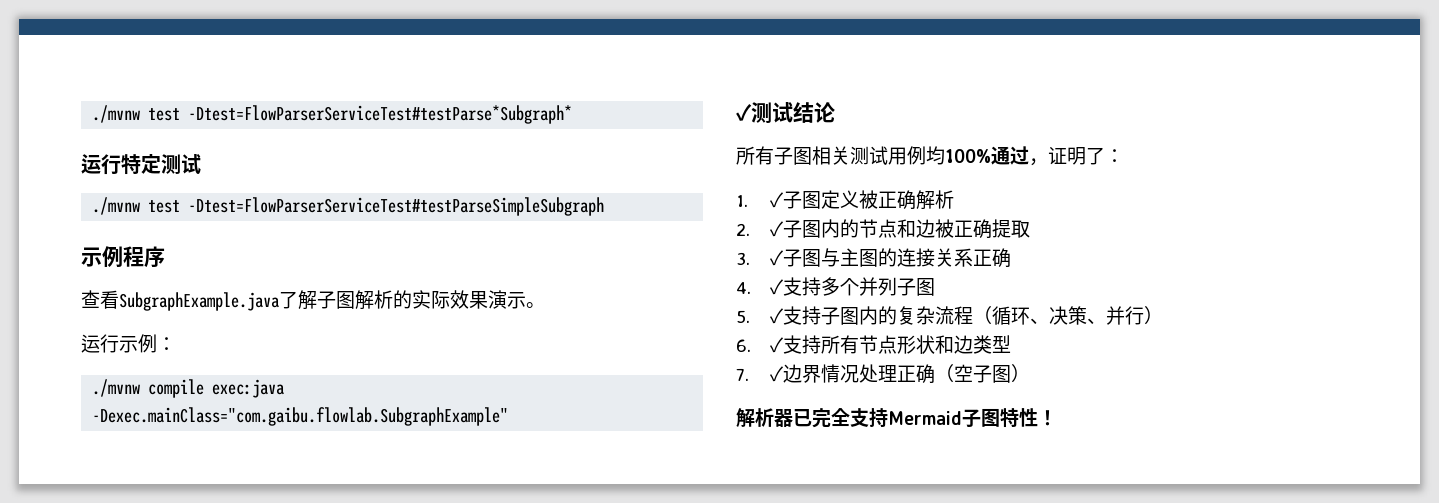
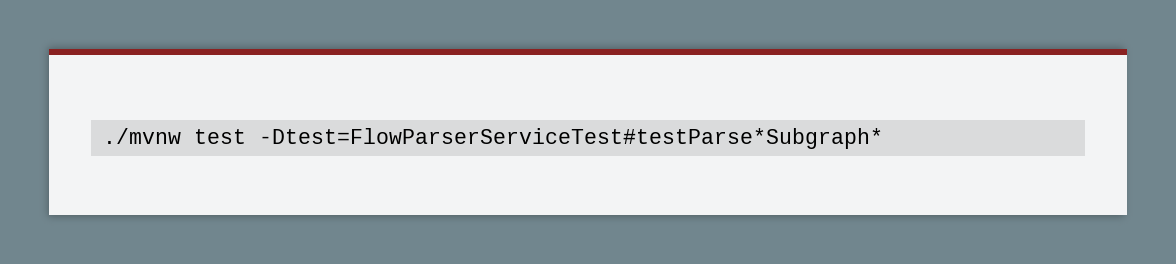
[81,154,201,175] [92,197,605,216] [81,246,165,268] [81,290,545,311] [81,334,176,353] [92,379,285,398] [92,407,509,426] [736,102,835,123] [736,146,1124,166] [736,190,955,210] [736,219,1031,239] [736,248,1012,268] [736,277,936,296] [736,306,1164,325] [736,335,1012,354] [736,364,1031,384] [736,408,1057,428] // 运行特定测试 // ./mvnw test -Dtest=FlowParserServiceTest#testParseSimpleSubgraph // 示例程序 // 查看SubgraphExample.java了解子图解析的实际效果演示。 // 运行示例： // ./mvnw compile exec:java -Dexec.mainClass="com.gaibu.flowlab.SubgraphExample" // ✓测试结论 // 所有子图相关测试用例均100%通过，证明了： // 1. ✓子图定义被正确解析 // 2. ✓子图内的节点和边被正确提取 // 3. ✓子图与主图的连接关系正确 // 4. ✓支持多个并列子图 // 5. ✓支持子图内的复杂流程（循环、决策、并行） // 6. ✓支持所有节点形状和边类型 // 7. ✓边界情况处理正确（空子图） // 解析器已完全支持Mermaid子图特性！ -> (884, 138) none

